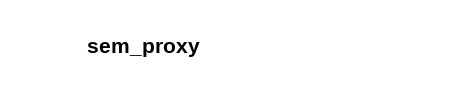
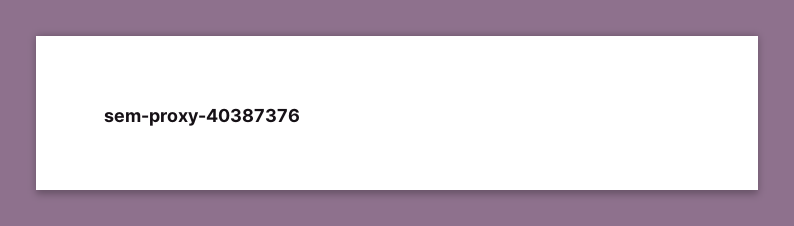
[87,41,200,57] sem_proxy -> [104,108,300,126] sem-proxy-40387376

